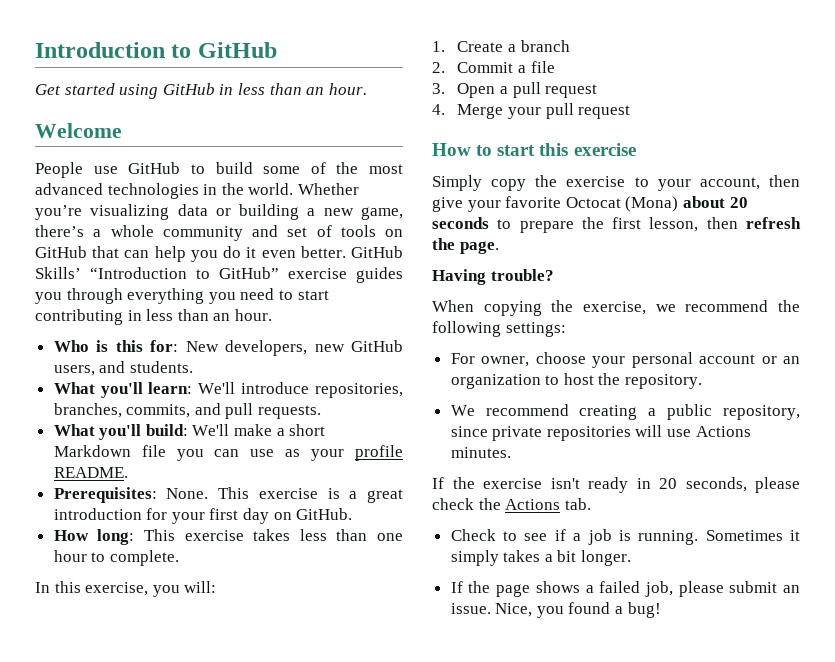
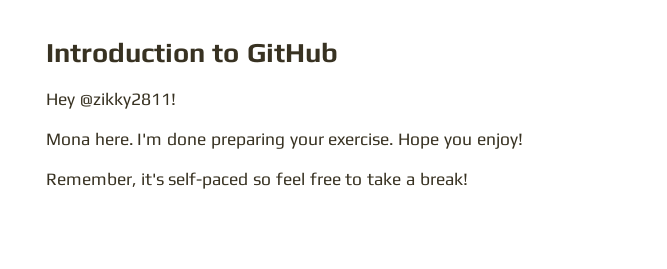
[35,83,367,99] [35,123,122,138] [35,162,403,178] [35,183,359,199] [35,204,403,220] [35,225,403,241] [35,246,404,262] [35,267,403,283] [35,288,329,304] [35,309,272,325] [53,340,403,356] [53,361,193,376] [53,382,403,398] [53,403,322,419] [53,424,326,440] [53,445,403,461] [53,467,128,478] [53,487,403,503] [53,508,353,524] [53,529,403,545] [53,550,179,566] [35,581,217,597] [432,40,570,52] [432,61,555,73] [432,82,598,98] [432,103,631,119] [432,143,636,156] [432,175,800,191] [432,196,748,212] [432,217,801,233] [432,238,499,254] [432,269,554,285] [432,300,800,316] [432,321,566,337] [450,352,800,368] [450,373,703,389] [450,404,800,420] [450,425,751,441] [450,447,511,458] [432,477,800,493] [432,498,591,510] [450,529,800,545] [450,550,632,566] [450,581,800,597] [450,602,661,618] Get started using GitHub in less than an hour. // Welcome // People use GitHub to build some of the most advanced technologies in the world. Whether you’re visualizing data or building a new game, there’s a whole community and set of tools on GitHub that can help you do it even better. GitHub Skills’ “Introduction to GitHub” exercise guides you through everything you need to start contributing in less than an hour. // Who is this for: New developers, new GitHub users, and students. // What you'll learn: We'll introduce repositories, branches, commits, and pull requests. // What you'll build: We'll make a short Markdown file you can use as your profile README. // Prerequisites: None. This exercise is a great introduction for your first day on GitHub. // How long: This exercise takes less than one hour to complete. // In this exercise, you will: // 1. Create a branch // 2. Commit a file // 3. Open a pull request // 4. Merge your pull request // How to start this exercise // Simply copy the exercise to your account, then give your favorite Octocat (Mona) about 20 seconds to prepare the first lesson, then refresh the page. // Having trouble? // When copying the exercise, we recommend the following settings: // For owner, choose your personal account or an organization to host the repository. // We recommend creating a public repository, since private repositories will use Actions minutes. // If the exercise isn't ready in 20 seconds, please check the Actions tab. // Check to see if a job is running. Sometimes it simply takes a bit longer. // If the page shows a failed job, please submit an issue. Nice, you found a bug! -> [46,92,176,109] [46,132,523,149] [46,172,468,189] Hey @zikky2811! // Mona here. I'm done preparing your exercise. Hope you enjoy! // Remember, it's self-paced so feel free to take a break!

